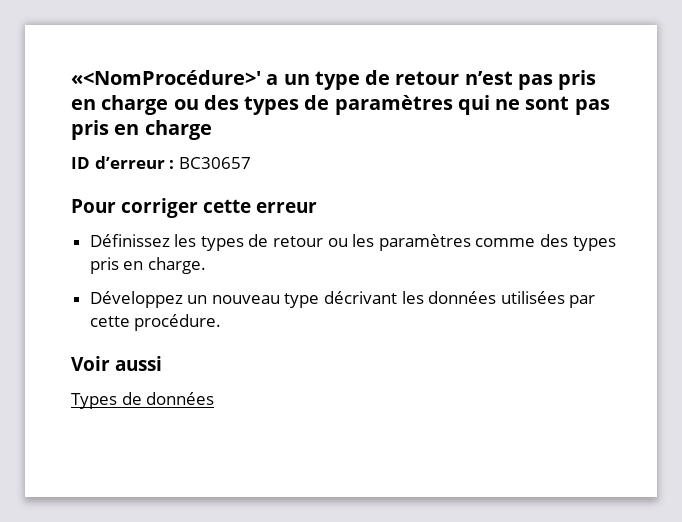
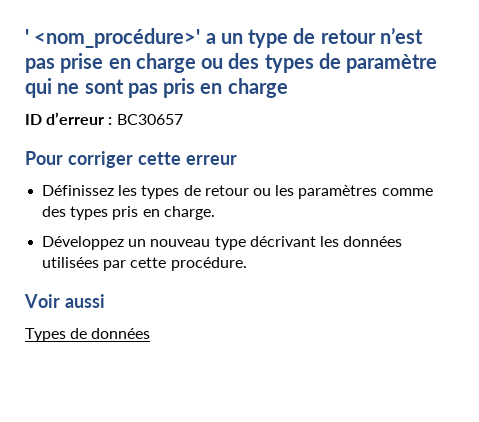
[71,70,261,85] «<NomProcédure>' -> [25,28,201,48] ' <nom_procédure>'
[558,70,597,90] pris -> [60,53,104,73] prise
[334,95,453,115] paramètres -> [346,54,438,73] paramètre

